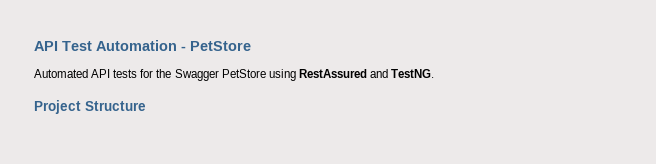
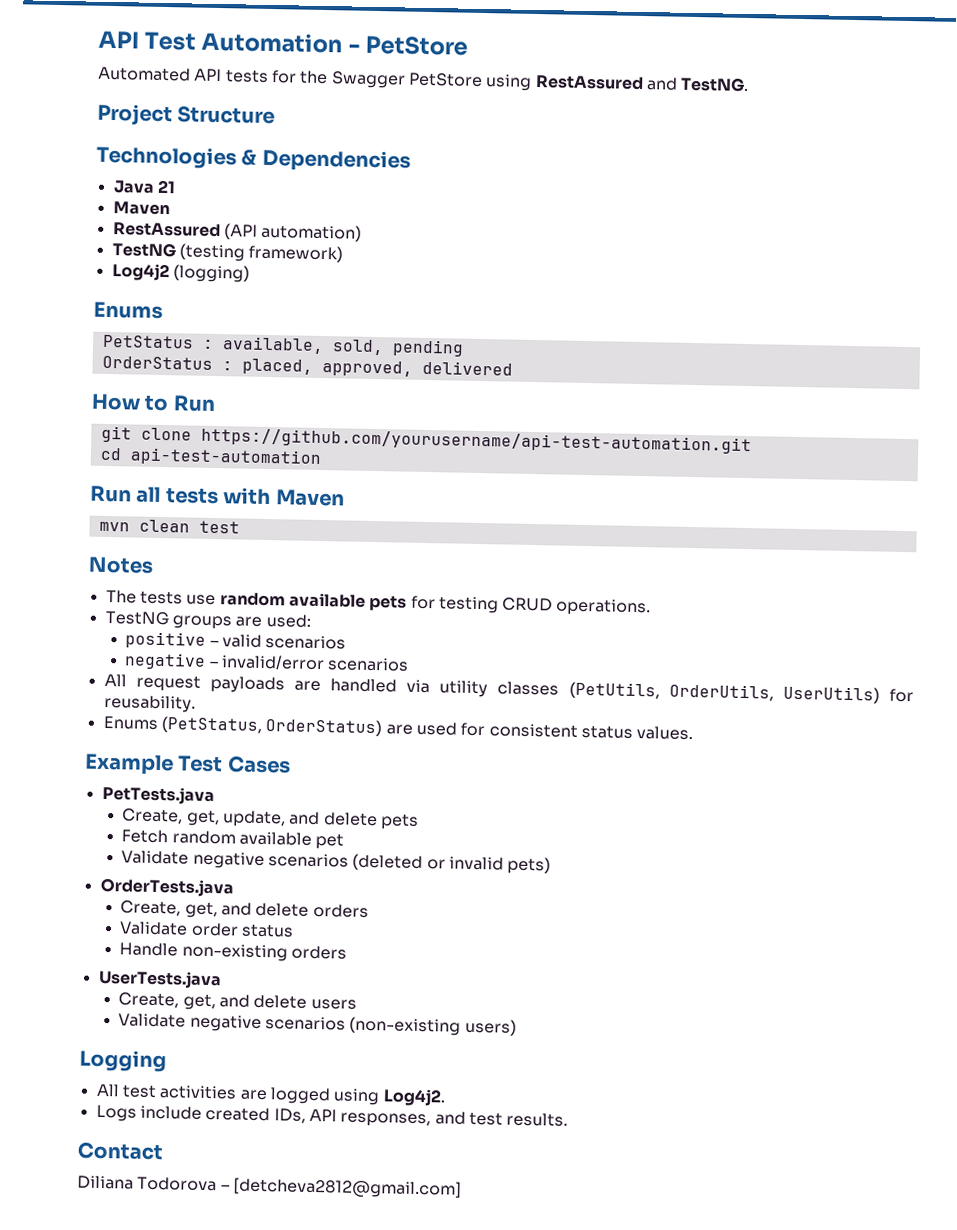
(146, 106) none -> [96,145,411,173] [112,179,176,194] [112,201,170,216] [112,222,363,242] [111,242,344,263] [111,263,250,283] [93,301,163,319] [101,334,464,357] [101,355,513,377] [91,393,216,412] [100,425,752,455] [99,447,322,468] [90,485,345,507] [98,519,240,534] [88,556,154,574] [105,589,652,617] [104,610,311,630] [125,631,347,650] [124,652,410,672] [103,673,914,704] [103,694,196,713] [102,715,694,741] [84,753,291,776] [101,785,215,806] [122,808,420,830] [121,829,345,850] [121,850,552,875] [99,877,234,898] [120,900,369,919] [119,921,295,938] [119,942,348,962] [97,969,222,990] [118,992,357,1011] [118,1013,517,1036] [79,1049,167,1073] [95,1083,446,1107] [95,1104,569,1128] [77,1141,163,1161] [77,1175,462,1199] // Technologies & Dependencies // Java 21 // Maven // RestAssured (API automation) // TestNG (testing framework) // Log4j2 (logging) // Enums // PetStatus : available, sold, pending // OrderStatus : placed, approved, delivered // How to Run // git clone https://github.com/yourusername/api-test-automation.git // cd api-test-automation // Run all tests with Maven // mvn clean test // Notes // The tests use random available pets for testing CRUD operations. // TestNG groups are used: // positive – valid scenarios // negative – invalid/error scenarios // All request payloads are handled via utility classes (PetUtils, OrderUtils, UserUtils) for reusability. // Enums (PetStatus, OrderStatus) are used for consistent status values. // Example Test Cases // PetTests.java // Create, get, update, and delete pets // Fetch random available pet // Validate negative scenarios (deleted or invalid pets) // OrderTests.java // Create, get, and delete orders // Validate order status // Handle non-existing orders // UserTests.java // Create, get, and delete users // Validate negative scenarios (non-existing users) // Logging // All test activities are logged using Log4j2. // Logs include created IDs, API responses, and test results. // Contact // Diliana Todorova – [detcheva2812@gmail.com]

